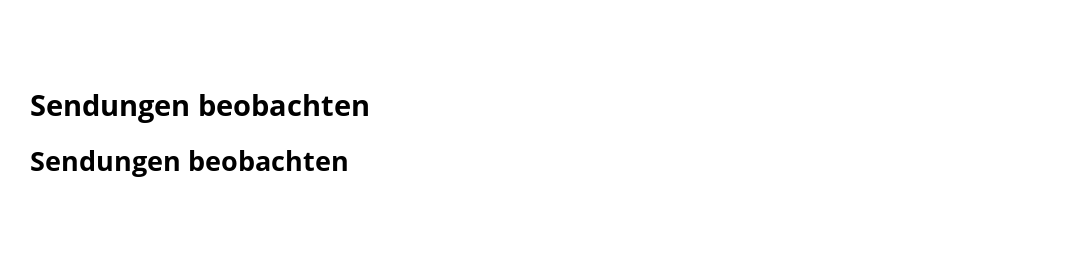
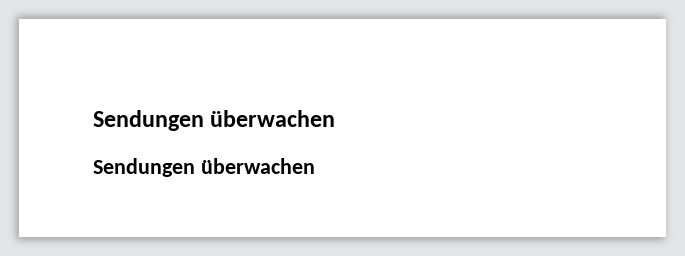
[30,94,370,123] [30,150,350,177] Sendungen beobachten // Sendungen beobachten -> [93,110,336,131] [93,158,315,177] Sendungen überwachen // Sendungen überwachen

